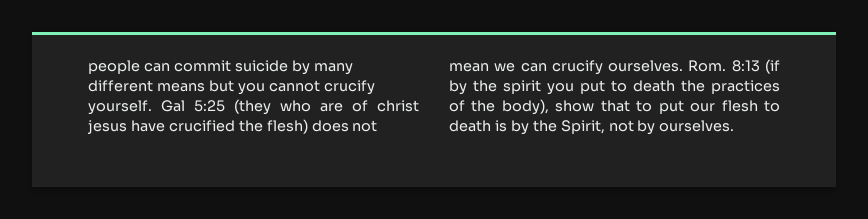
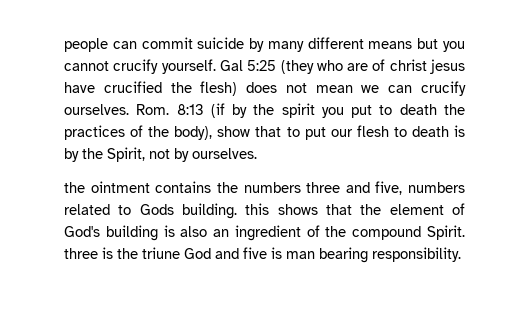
(735, 126) none -> [64,181,465,195] [64,203,465,219] [64,225,465,241] [64,247,461,263] // the ointment contains the numbers three and five, numbers related to Gods building. this shows that the element of God's building is also an ingredient of the compound Spirit. three is the triune God and five is man bearing responsibility.

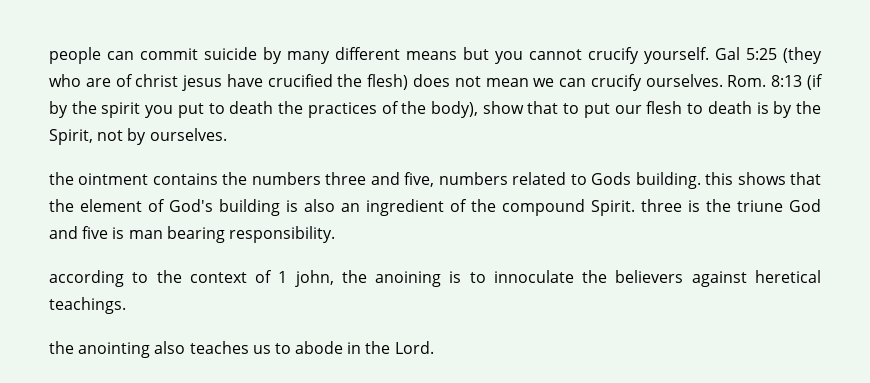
(461, 254) none -> [49,270,821,287] [49,297,126,314] [49,341,434,358] // according to the context of 1 john, the anoining is to innoculate the believers against heretical teachings. // the anointing also teaches us to abode in the Lord.

